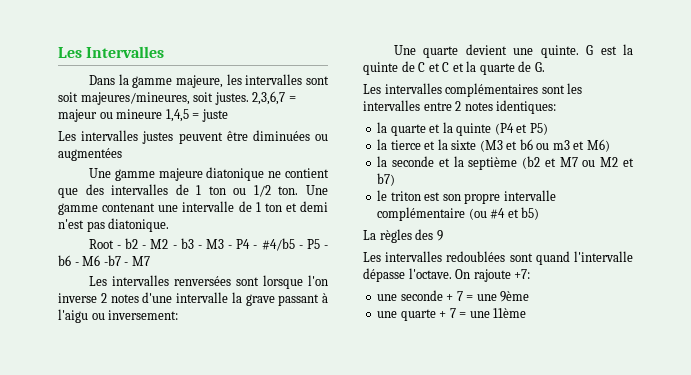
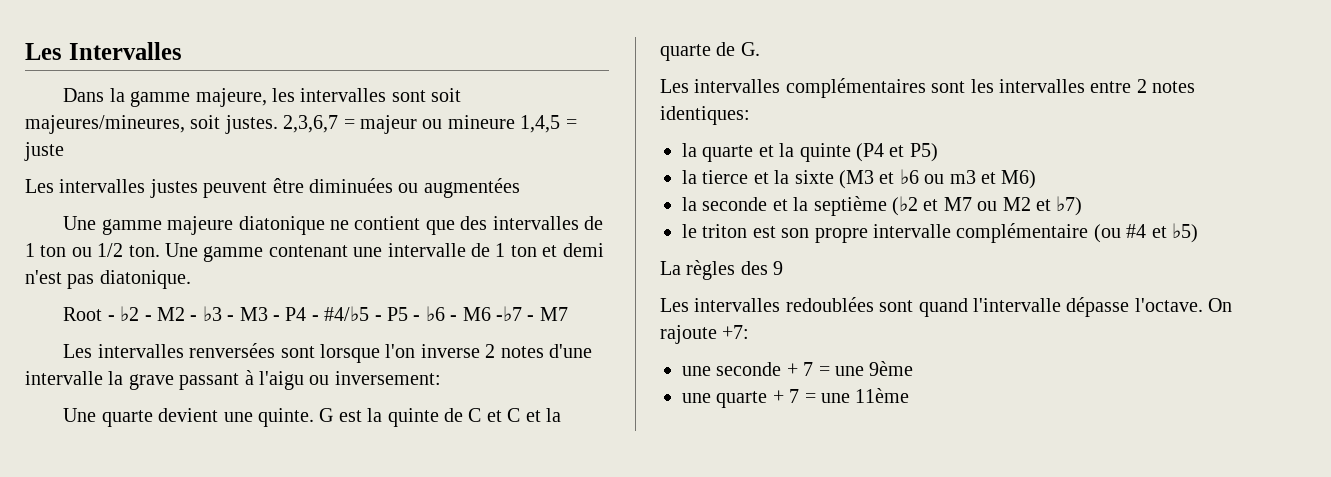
[125,238,139,249] b2 -> [120,306,140,322] ♭2
[180,238,194,249] b3 -> [202,306,222,322] ♭3
[261,238,295,251] #4/b5 -> [324,306,370,322] #4/♭5
[58,255,71,266] b6 -> [425,306,445,322] ♭6
[103,255,121,266] -b7 -> [495,306,522,322] -♭7
[519,139,533,150] b6 -> [899,169,919,185] ♭6
[522,156,541,169] (b2 -> [892,196,918,216] (♭2
[377,173,396,186] b7) -> [1056,196,1083,216] ♭7)
[521,207,540,220] b5) -> [1172,223,1198,243] ♭5)

